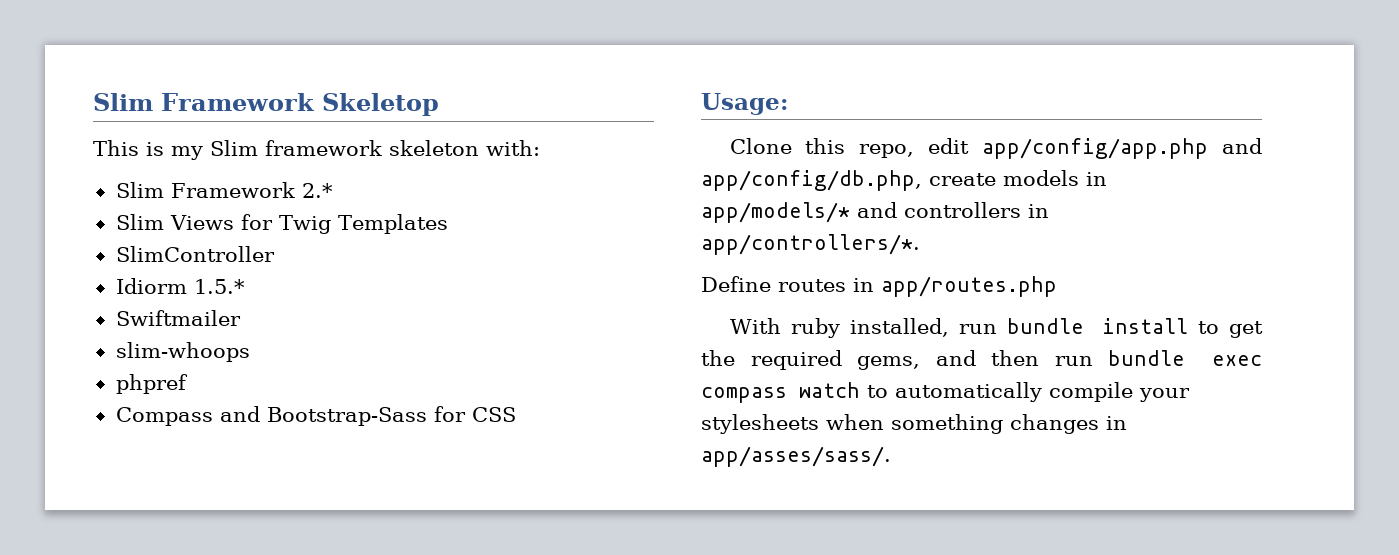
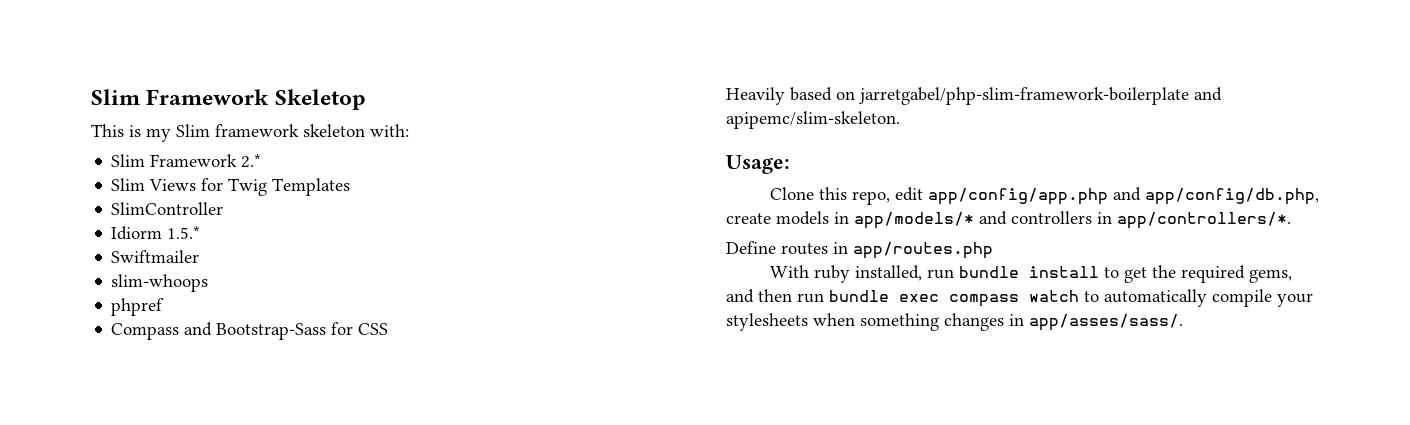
(516, 414) none -> [726,87,1222,105] [726,111,900,129] // Heavily based on jarretgabel/php-slim-framework-boilerplate and apipemc/slim-skeleton.

